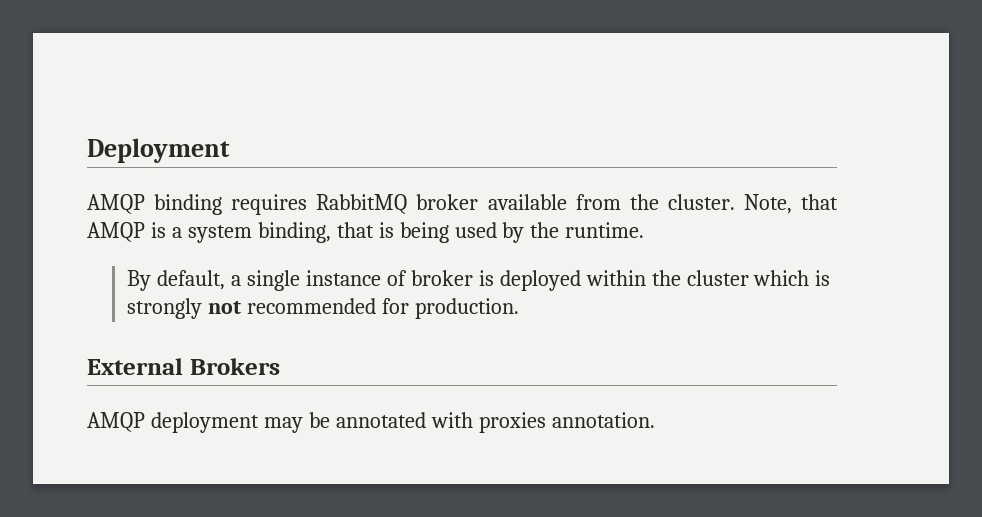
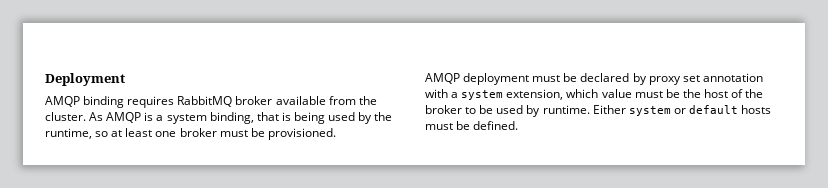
[743,194,839,214] Note, that -> [89,112,104,121] As
[565,222,645,238] [127,270,831,291] [127,298,519,319] [87,358,280,375] [87,412,655,433] runtime. // By default, a single instance of broker is deployed within the cluster which is strongly not recommended for production. // External Brokers // AMQP deployment may be annotated with proxies annotation. -> [45,128,336,140] [425,73,763,85] [425,89,764,100] [425,105,772,117] [425,121,519,130] runtime, so at least one broker must be provisioned. // AMQP deployment must be declared by proxy set annotation with a system extension, which value must be the host of the broker to be used by runtime. Either system or default hosts must be defined.

